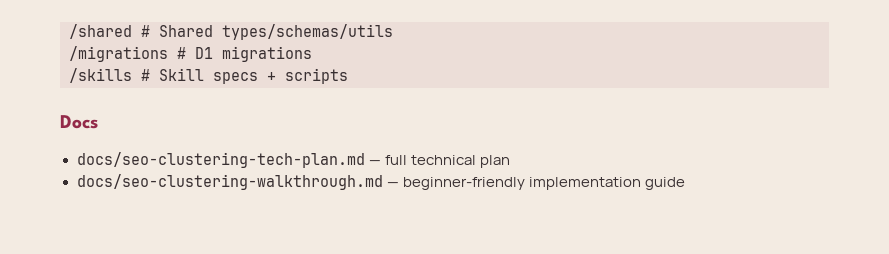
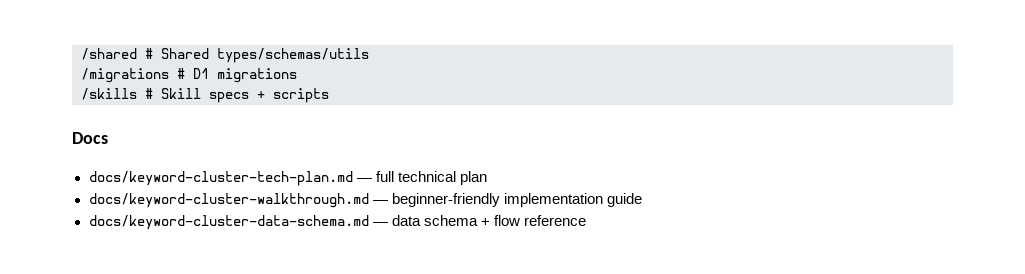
[76,152,365,168] docs/seo-clustering-tech-plan.md -> [88,171,353,186] docs/keyword-cluster-tech-plan.md
[76,174,383,190] docs/seo-clustering-walkthrough.md -> [88,193,369,208] docs/keyword-cluster-walkthrough.md
(685, 183) none -> [88,215,586,230] // docs/keyword-cluster-data-schema.md — data schema + flow reference

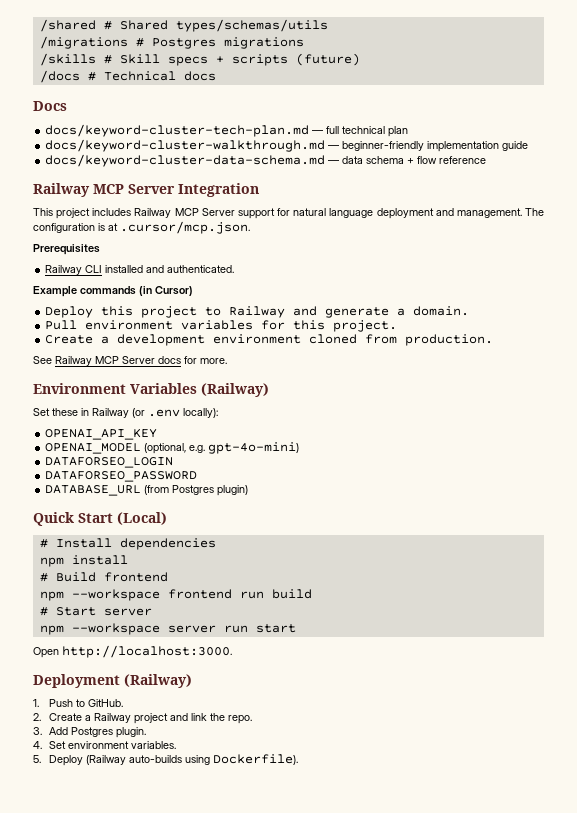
[193,68,209,79] D1 -> [151,38,216,49] Postgres
(329, 95) none -> [295,53,360,66] [39,70,216,83] (future) // /docs # Technical docs
(586, 220) none -> [33,183,259,197] [33,208,544,219] [33,221,250,234] [33,244,100,255] [45,265,235,275] [33,286,193,297] [45,306,470,318] [45,320,398,332] [45,334,494,346] [33,356,227,366] [33,383,269,397] [33,408,218,418] [45,428,158,440] [45,442,300,454] [45,457,174,468] [45,471,198,482] [45,485,249,496] [33,512,167,526] [39,538,216,550] [39,555,128,567] [39,572,168,582] [39,589,312,601] [39,607,152,616] [39,623,296,635] [33,645,232,658] [33,674,192,688] [33,699,123,707] [33,713,252,724] [33,727,146,738] [33,741,176,749] [33,754,298,766] // Railway MCP Server Integration // This project includes Railway MCP Server support for natural language deployment and management. The configuration is at .cursor/mcp.json. // Prerequisites // Railway CLI installed and authenticated. // Example commands (in Cursor) // Deploy this project to Railway and generate a domain. // Pull environment variables for this project. // Create a development environment cloned from production. // See Railway MCP Server docs for more. // Environment Variables (Railway) // Set these in Railway (or .env locally): // OPENAI_API_KEY // OPENAI_MODEL (optional, e.g. gpt-4o-mini) // DATAFORSEO_LOGIN // DATAFORSEO_PASSWORD // DATABASE_URL (from Postgres plugin) // Quick Start (Local) // # Install dependencies // npm install // # Build frontend // npm --workspace frontend run build // # Start server // npm --workspace server run start // Open http://localhost:3000. // Deployment (Railway) // 1. Push to GitHub. // 2. Create a Railway project and link the repo. // 3. Add Postgres plugin. // 4. Set environment variables. // 5. Deploy (Railway auto-builds using Dockerfile).

